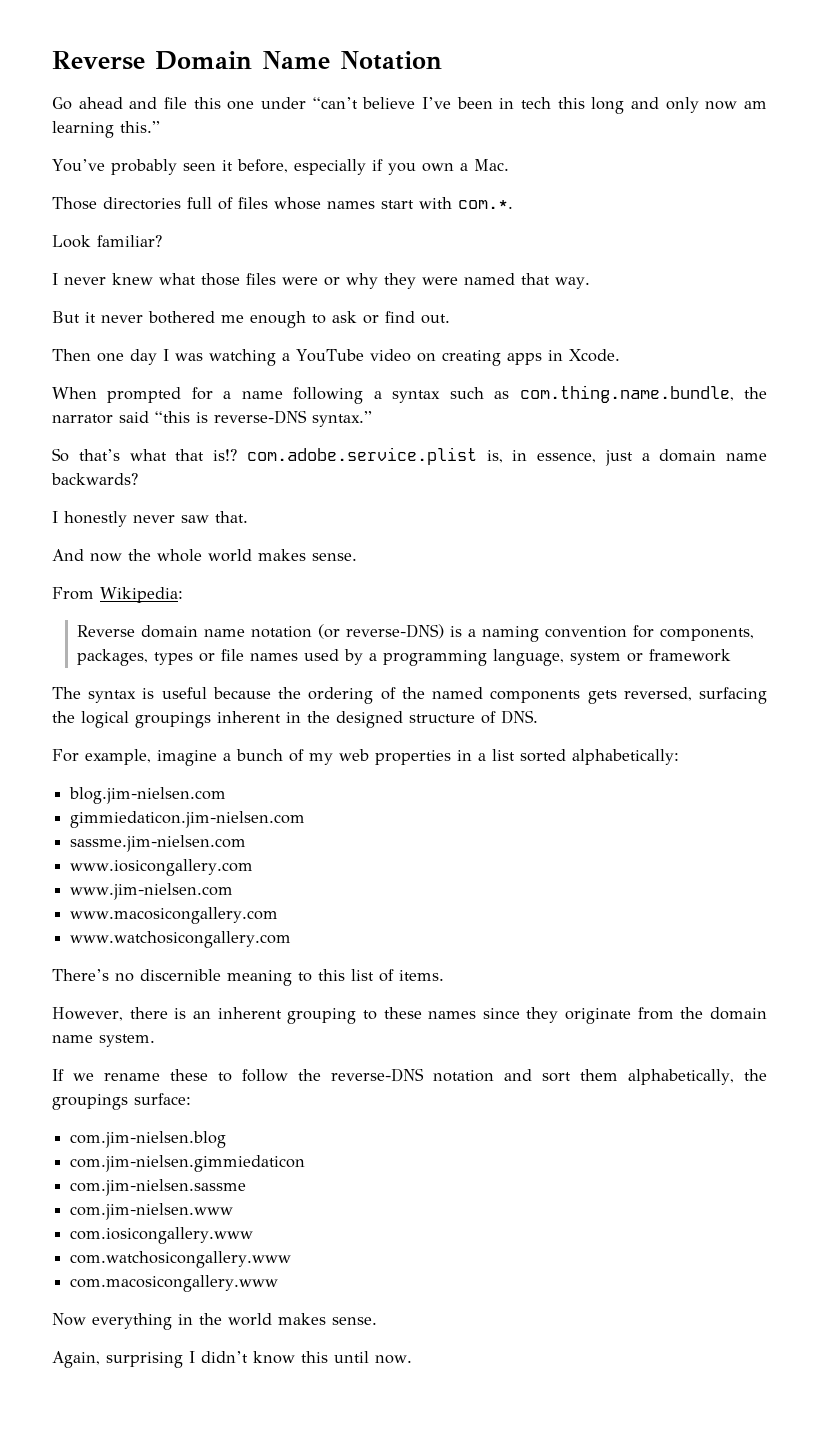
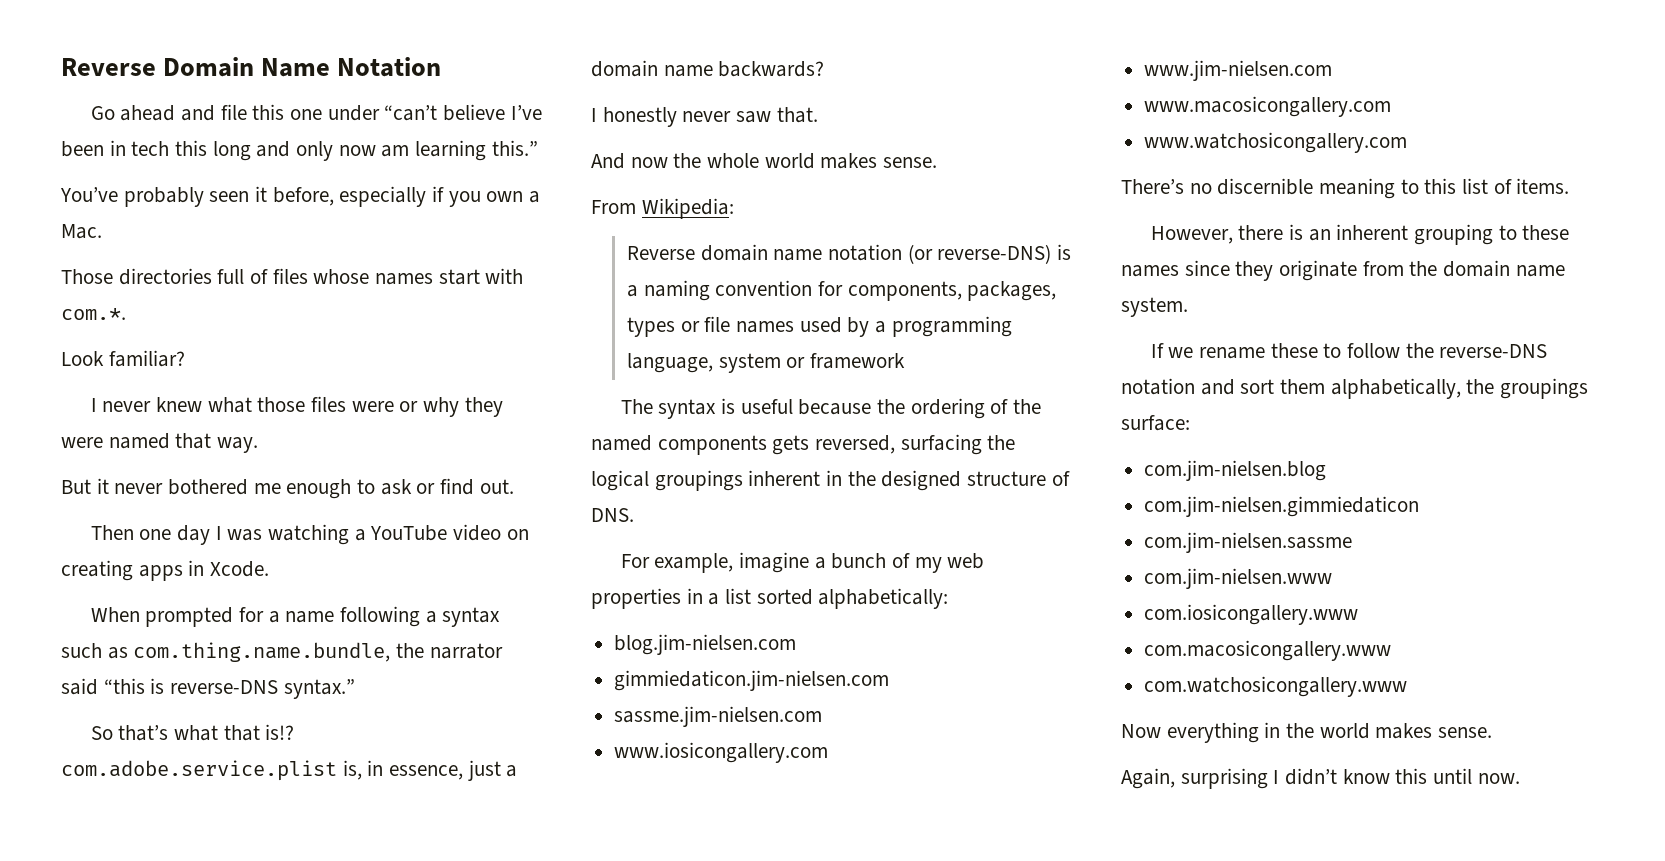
(254, 1235) none -> [1144,640,1392,661] // com.macosicongallery.www
[70,1275,279,1292] // com.macosicongallery.www -> (1408, 686) none

